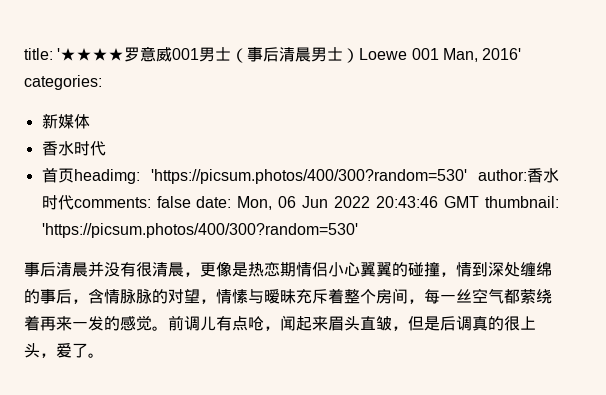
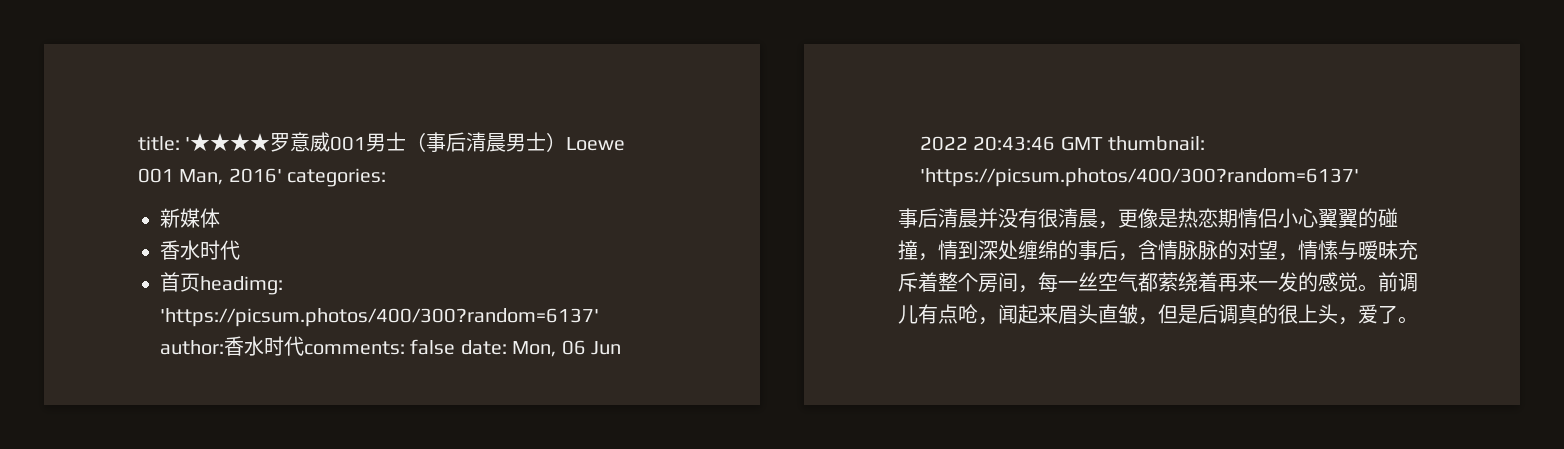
[150,169,467,184] 'https://picsum.photos/400/300?random=530' -> [160,308,599,327] 'https://picsum.photos/400/300?random=6137'
[41,223,358,238] 'https://picsum.photos/400/300?random=530' -> [920,168,1359,187] 'https://picsum.photos/400/300?random=6137'

